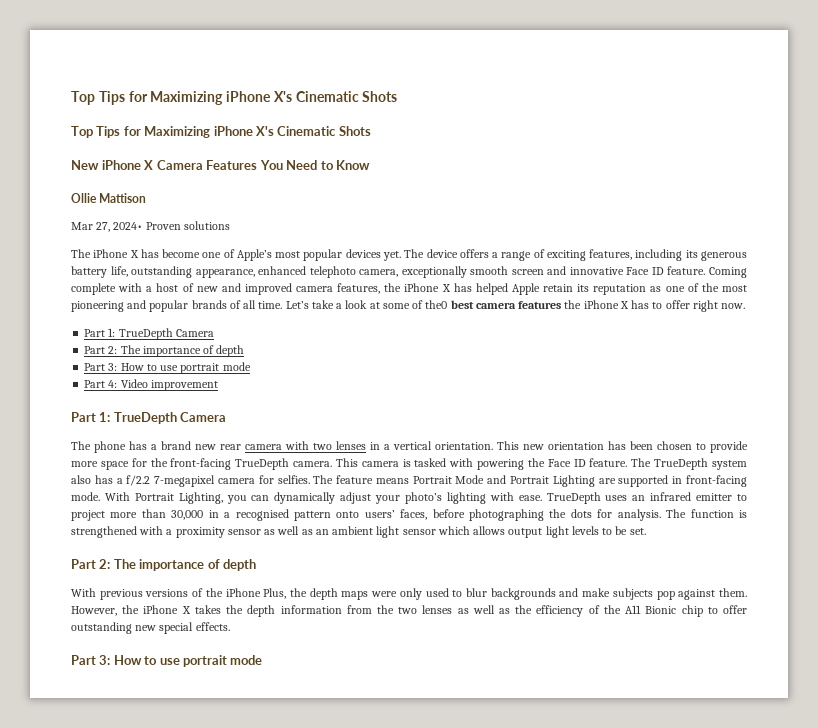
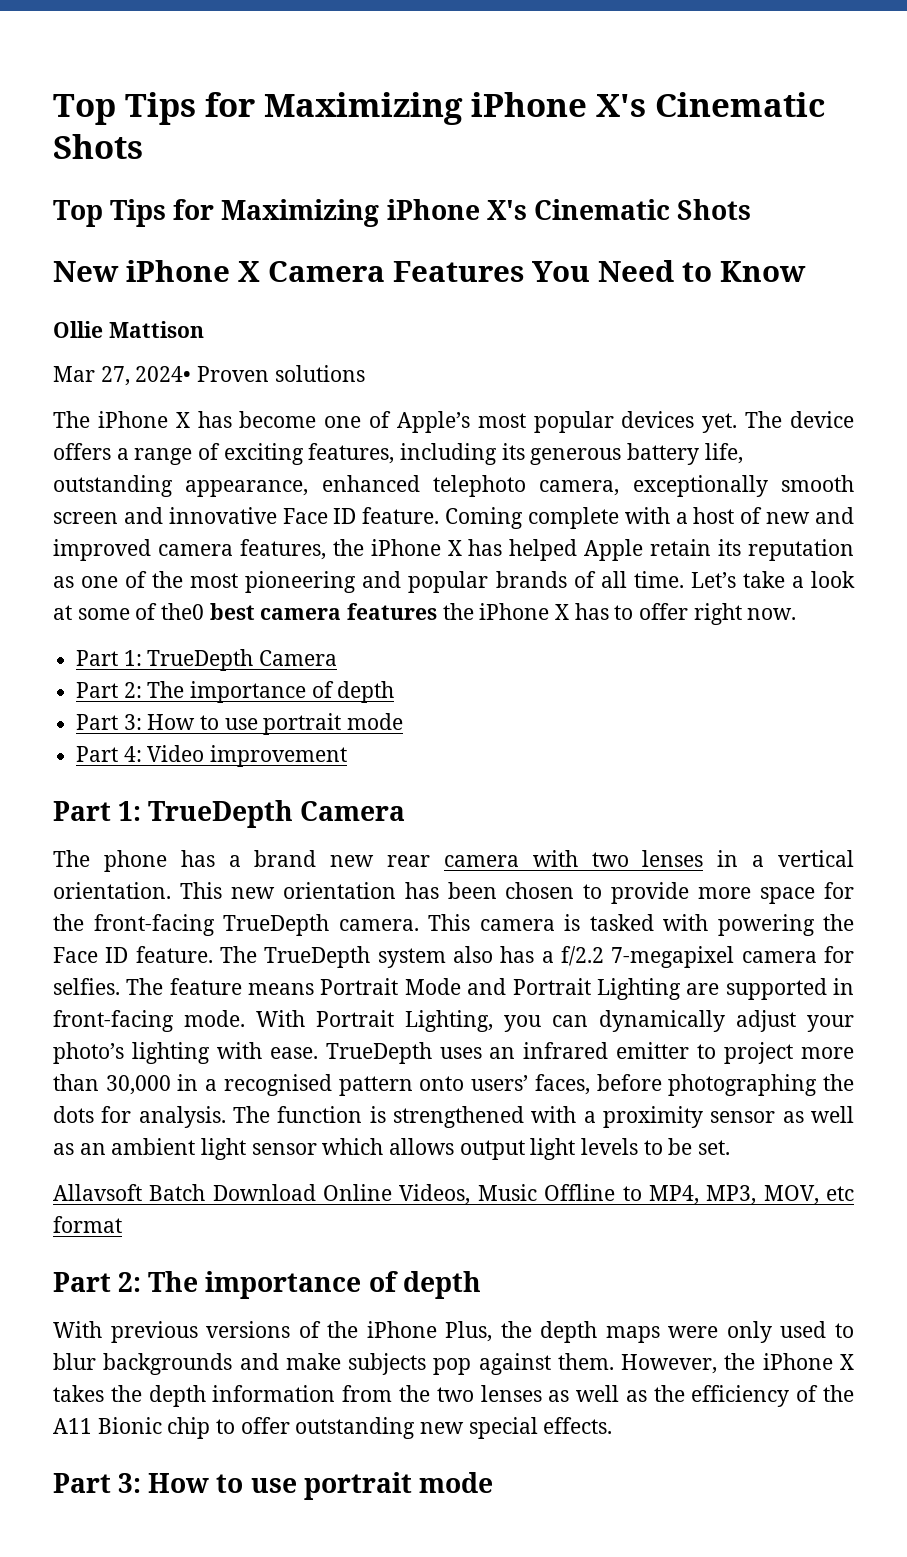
(646, 531) none -> [53,1184,855,1205] [53,1216,122,1233] // Allavsoft Batch Download Online Videos, Music Offline to MP4, MP3, MOV, etc format

